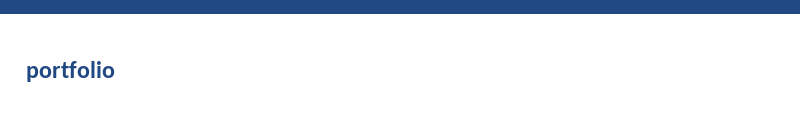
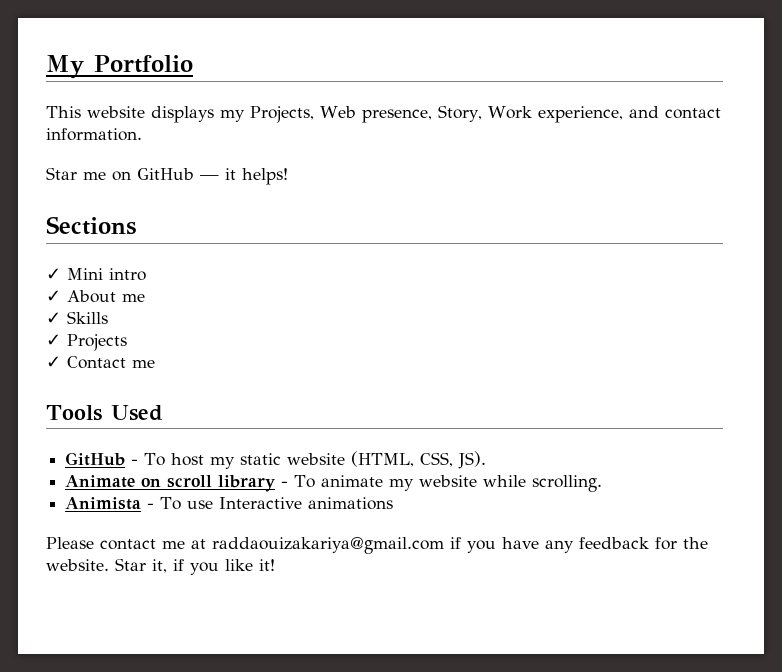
[26,61,115,82] portfolio -> [46,55,193,79] [46,105,721,123] [46,128,142,141] [46,167,288,185] [46,216,137,235] [46,268,146,281] [46,290,145,303] [46,311,108,324] [46,334,127,351] [46,356,155,369] [46,405,163,421] [65,451,487,469] [65,475,603,492] [65,497,394,510] [46,537,708,554] [46,558,275,575] My Portfolio // This website displays my Projects, Web presence, Story, Work experience, and contact information. // Star me on GitHub — it helps! // Sections // ✓ Mini intro // ✓ About me // ✓ Skills // ✓ Projects // ✓ Contact me // Tools Used // GitHub - To host my static website (HTML, CSS, JS). // Animate on scroll library - To animate my website while scrolling. // Animista - To use Interactive animations // Please contact me at raddaouizakariya@gmail.com if you have any feedback for the website. Star it, if you like it!

